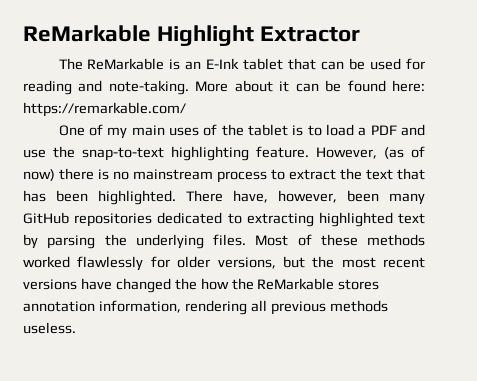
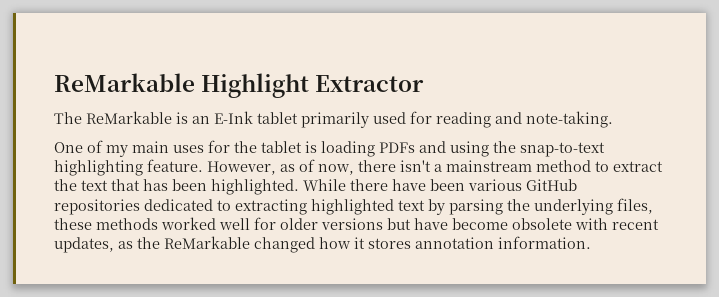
[288,58,366,70] that can be -> [301,112,369,128] primarily
[195,80,426,92] [23,102,186,117] More about it can be found here: https://remarkable.com/ -> (613, 119) none
[203,124,218,136] of -> [208,140,230,153] for
[307,124,425,136] [23,149,46,158] to load a PDF and use -> [321,141,489,157] loading PDFs and using
[384,146,425,159] [23,168,267,183] (as of now) there is no mainstream process -> [280,159,591,175] as of now, there isn't a mainstream method
[186,190,425,205] There have, however, been many -> [303,179,522,191] While there have been various
[213,234,312,246] files. Most of -> [617,198,653,214] files,
[77,256,144,271] flawlessly -> [219,218,250,230] well
[217,256,425,269] [23,278,380,293] [23,300,388,315] [23,322,76,334] versions, but the most recent versions have changed the how the ReMarkable stores annotation information, rendering all previous methods useless. -> [321,218,659,230] [54,236,591,253] versions but have become obsolete with recent updates, as the ReMarkable changed how it stores annotation information.

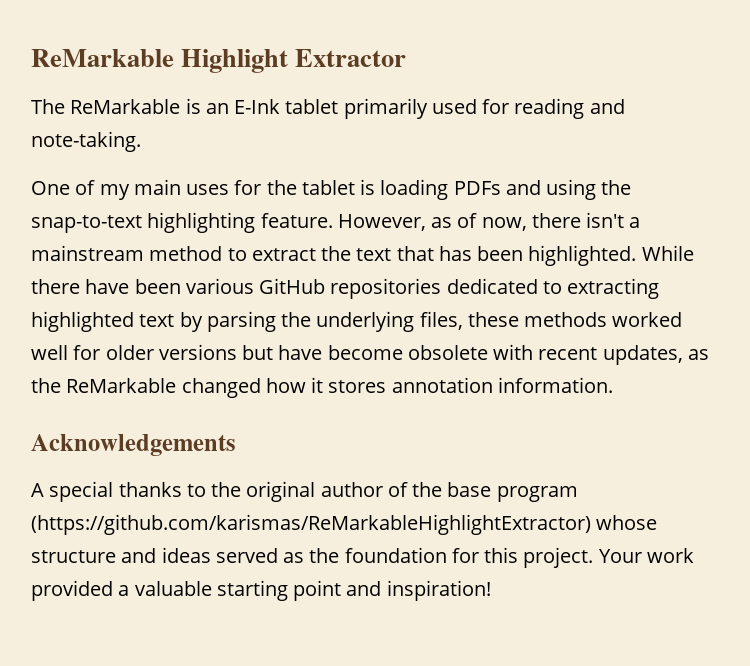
(591, 242) none -> [31,434,236,456] [31,481,578,502] [31,514,658,535] [31,547,694,568] [31,580,491,601] // Acknowledgements // A special thanks to the original author of the base program (https://github.com/karismas/ReMarkableHighlightExtractor) whose structure and ideas served as the foundation for this project. Your work provided a valuable starting point and inspiration!

